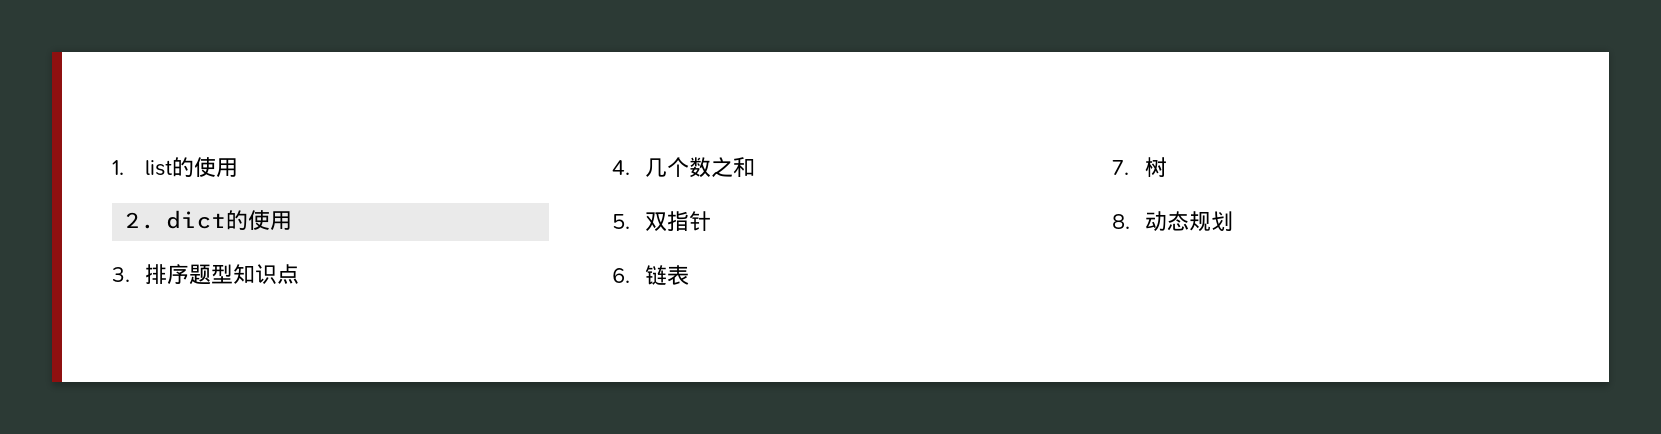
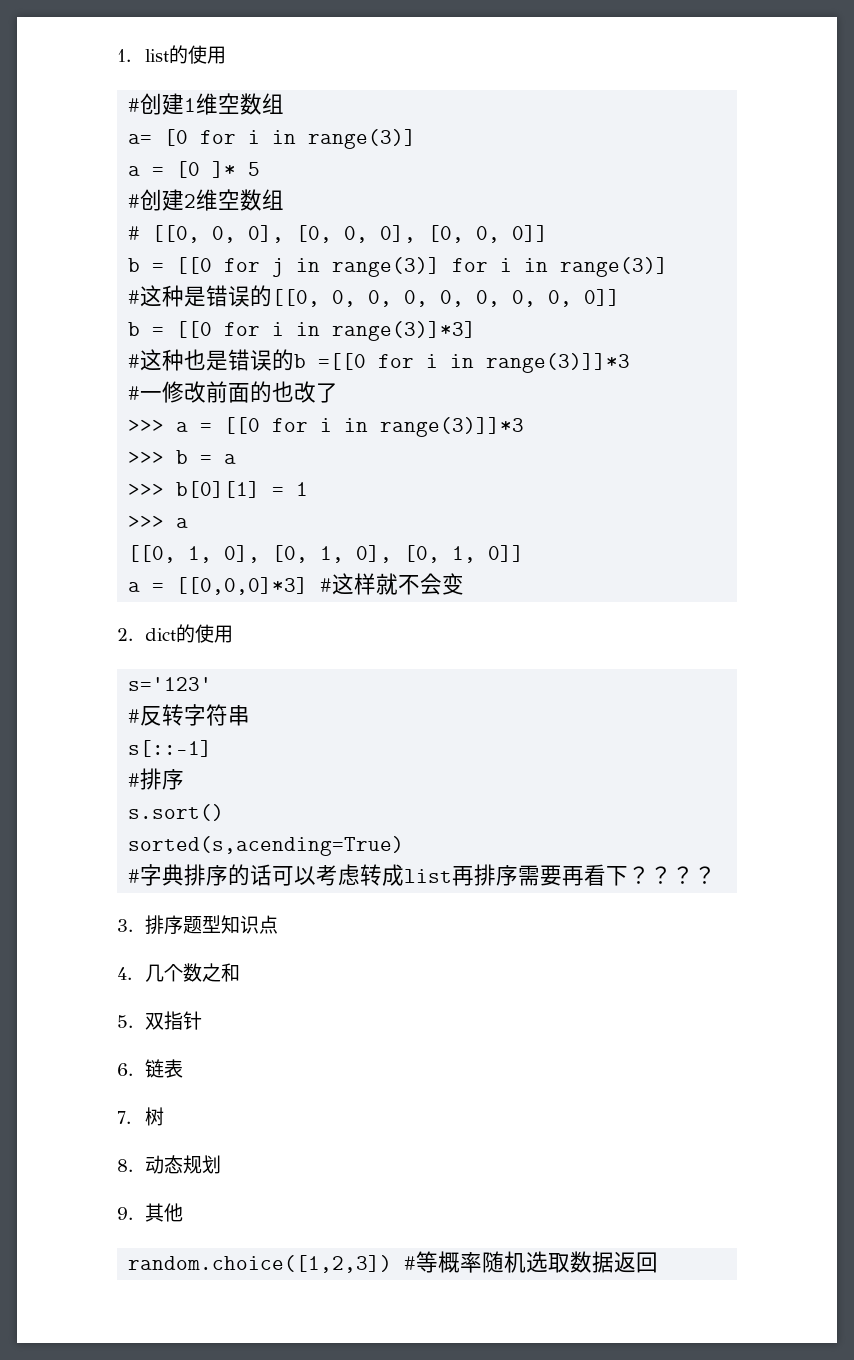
[125,210,293,230] 2. dict的使用 -> [128,93,285,115] [128,129,417,149] [128,161,261,178] [128,189,285,211] [128,225,549,243] [128,257,669,277] [128,285,621,307] [128,321,477,341] [128,349,631,373] [128,381,339,403] [128,417,525,437] [128,450,237,464] [128,481,309,498] [128,515,189,528] [128,545,525,563] [128,573,465,595] [117,624,234,643] [128,677,213,691] [128,704,251,726] [128,740,213,757] [128,768,185,790] [128,804,225,821] [128,836,405,856] [128,864,717,886] #创建1维空数组 // a= [0 for i in range(3)] // a = [0 ]* 5 // #创建2维空数组 // # [[0, 0, 0], [0, 0, 0], [0, 0, 0]] // b = [[0 for j in range(3)] for i in range(3)] // #这种是错误的[[0, 0, 0, 0, 0, 0, 0, 0, 0]] // b = [[0 for i in range(3)]*3] // #这种也是错误的b =[[0 for i in range(3)]]*3 // #一修改前面的也改了 // >>> a = [[0 for i in range(3)]]*3 // >>> b = a // >>> b[0][1] = 1 // >>> a // [[0, 1, 0], [0, 1, 0], [0, 1, 0]] // a = [[0,0,0]*3] #这样就不会变 // 2. dict的使用 // s='123' // #反转字符串 // s[::-1] // #排序 // s.sort() // sorted(s,acending=True) // #字典排序的话可以考虑转成list再排序需要再看下？？？？
(1234, 221) none -> [117,1203,184,1222] [128,1251,659,1273] // 9.其他 // random.choice([1,2,3]) #等概率随机选取数据返回

